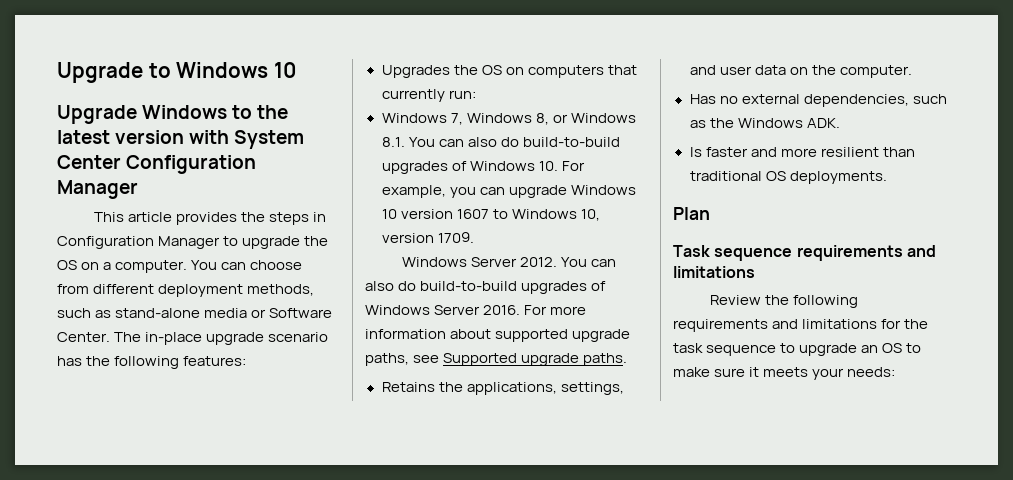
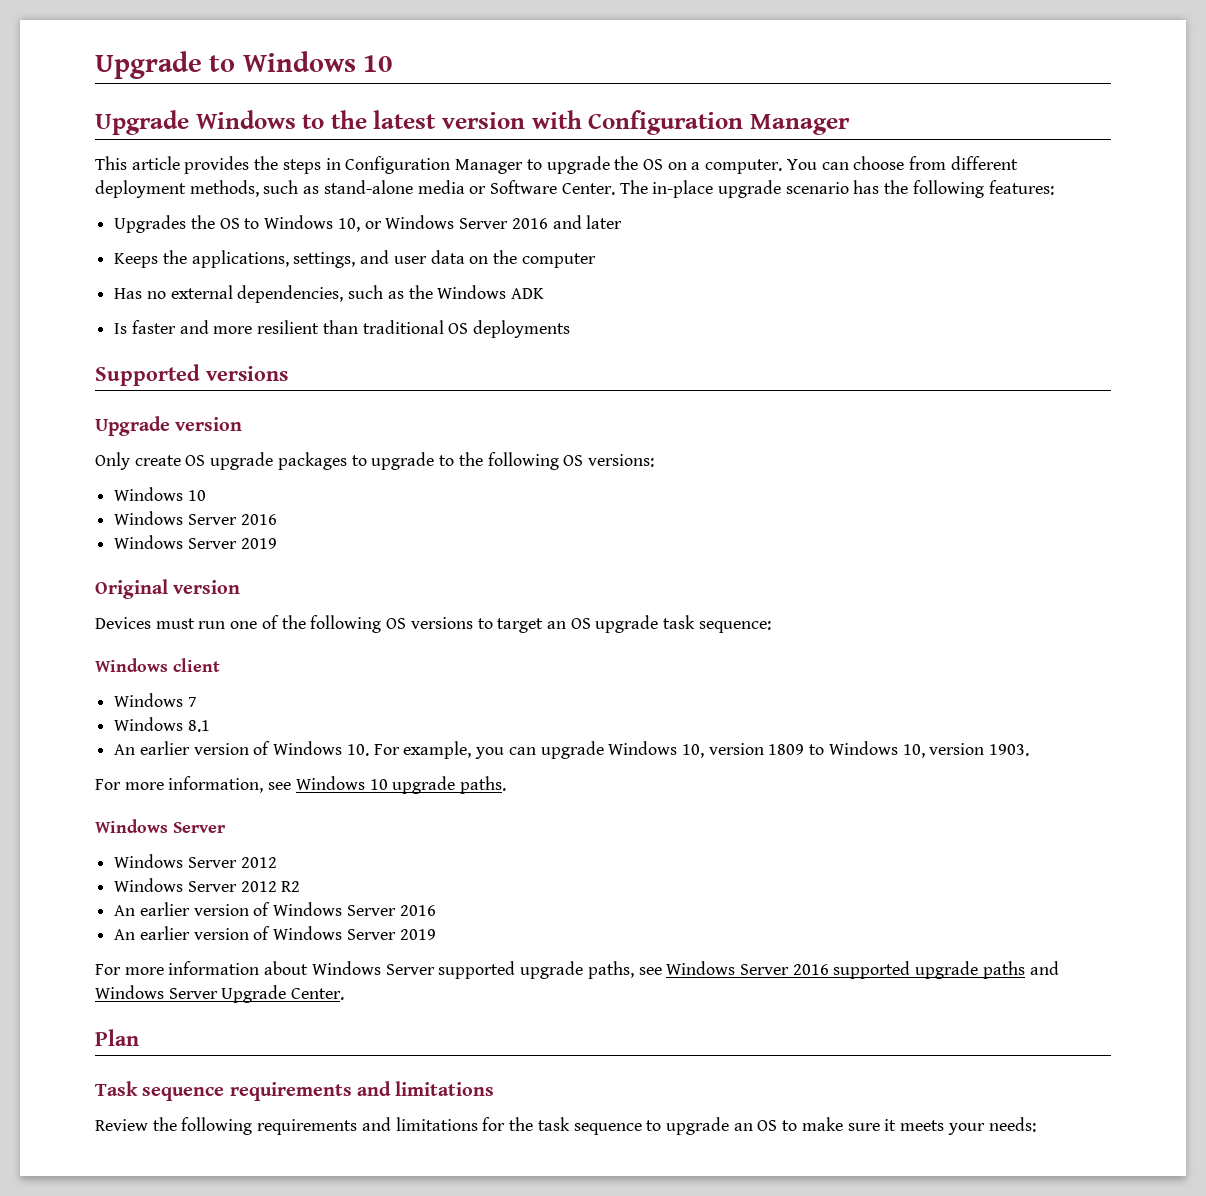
[234,130,305,149] [57,155,121,169] System Center -> (582, 119) none
[505,65,637,78] [381,89,476,102] [381,113,636,125] [381,137,620,147] [381,161,448,174] on computers that currently run: // Windows 7, Windows 8, or Windows 8.1. You can also do build-to-build upgrades -> [244,215,623,232] [114,250,596,268] [114,285,545,303] [114,320,571,338] [95,364,288,386] [95,416,243,436] [95,452,654,470] [114,487,206,501] [114,511,277,525] [114,535,277,549] [95,579,241,599] [95,615,771,633] [95,658,220,672] [114,693,197,707] [114,717,210,732] [114,741,249,755] to Windows 10, or Windows Server 2016 and later // Keeps the applications, settings, and user data on the computer // Has no external dependencies, such as the Windows ADK // Is faster and more resilient than traditional OS deployments // Supported versions // Upgrade version // Only create OS upgrade packages to upgrade to the following OS versions: // Windows 10 // Windows Server 2016 // Windows Server 2019 // Original version // Devices must run one of the following OS versions to target an OS upgrade task sequence: // Windows client // Windows 7 // Windows 8.1 // An earlier version
[381,209,489,219] 10 version 1607 -> [681,743,805,758] 10, version 1809
[437,232,474,243] [402,257,617,267] [365,281,607,294] [365,305,521,315] 1709. // Windows Server 2012. You can also do build-to-build upgrades of Windows Server 2016. -> [989,744,1030,756] [95,776,507,794] [95,819,226,833] [114,854,277,868] [114,878,301,892] [114,902,436,916] [114,926,436,940] 1903. // For more information, see Windows 10 upgrade paths. // Windows Server // Windows Server 2012 // Windows Server 2012 R2 // An earlier version of Windows Server 2016 // An earlier version of Windows Server 2019 //
(492, 334) none -> [311,961,435,975] Windows Server
[443,353,628,366] [381,382,624,395] [689,65,912,78] [689,94,947,107] [689,118,840,128] [689,147,915,157] [689,171,887,184] Supported upgrade paths. // Retains the applications, settings, and user data on the computer. // Has no external dependencies, such as the Windows ADK. // Is faster and more resilient than traditional OS deployments. -> [666,961,1059,979] [95,985,345,1003] Windows Server 2016 supported upgrade paths and Windows Server Upgrade Center.

